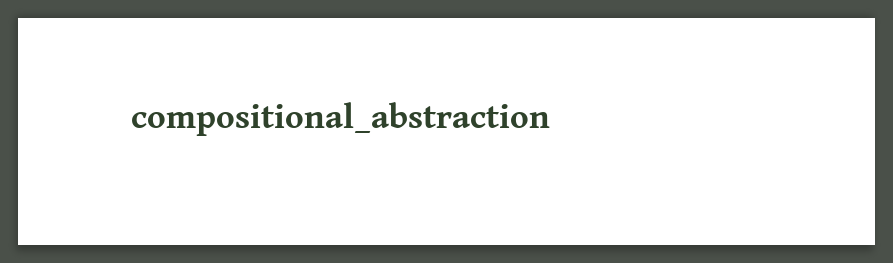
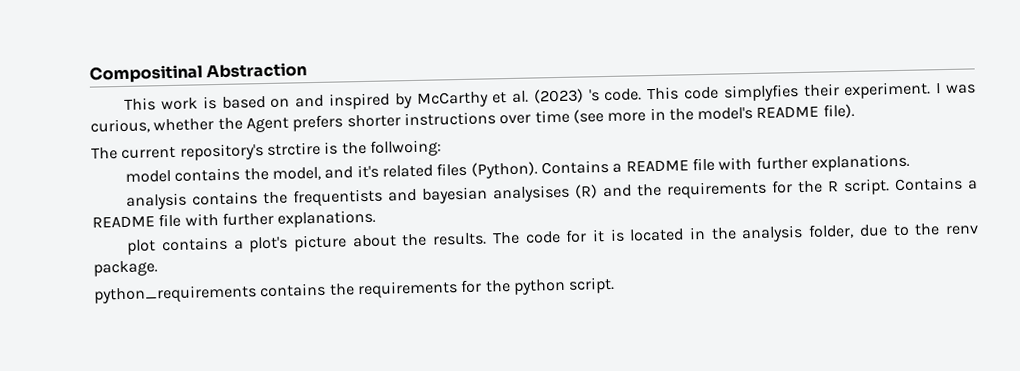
[131,102,550,136] compositional_abstraction -> [89,62,308,84] [124,81,976,111] [90,103,855,134] [91,139,442,161] [125,153,910,183] [126,176,978,210] [92,209,377,228] [127,223,979,255] [93,260,158,277] [94,276,616,304] Compositinal Abstraction // This work is based on and inspired by McCarthy et al. (2023) 's code. This code simplyfies their experiment. I was curious, whether the Agent prefers shorter instructions over time (see more in the model's README file). // The current repository's strctire is the follwoing: // model contains the model, and it's related files (Python). Contains a README file with further explanations. // analysis contains the frequentists and bayesian analysises (R) and the requirements for the R script. Contains a README file with further explanations. // plot contains a plot's picture about the results. The code for it is located in the analysis folder, due to the renv package. // python_requirements contains the requirements for the python script.

